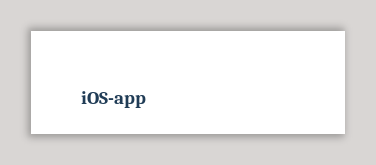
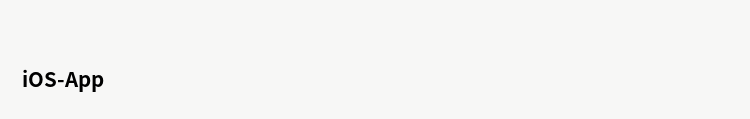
[81,91,146,108] iOS-app -> [22,69,104,92] iOS-App

